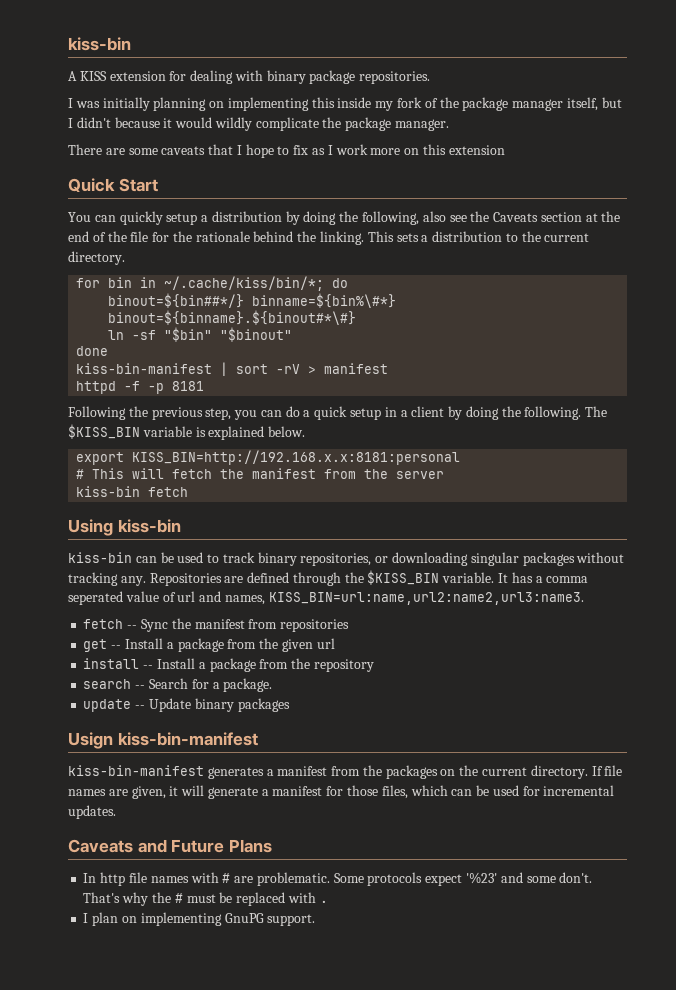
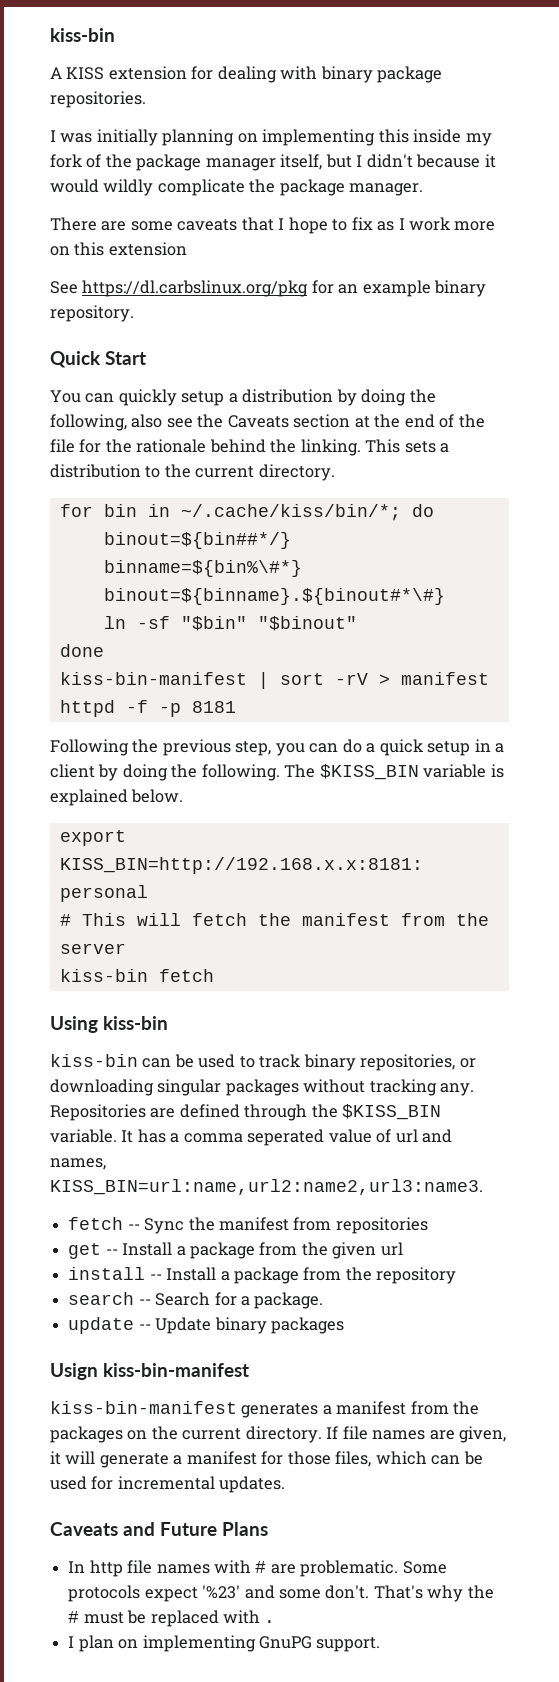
(505, 150) none -> [50,280,487,297] [50,305,134,322] // See https://dl.carbslinux.org/pkg for an example binary repository.

